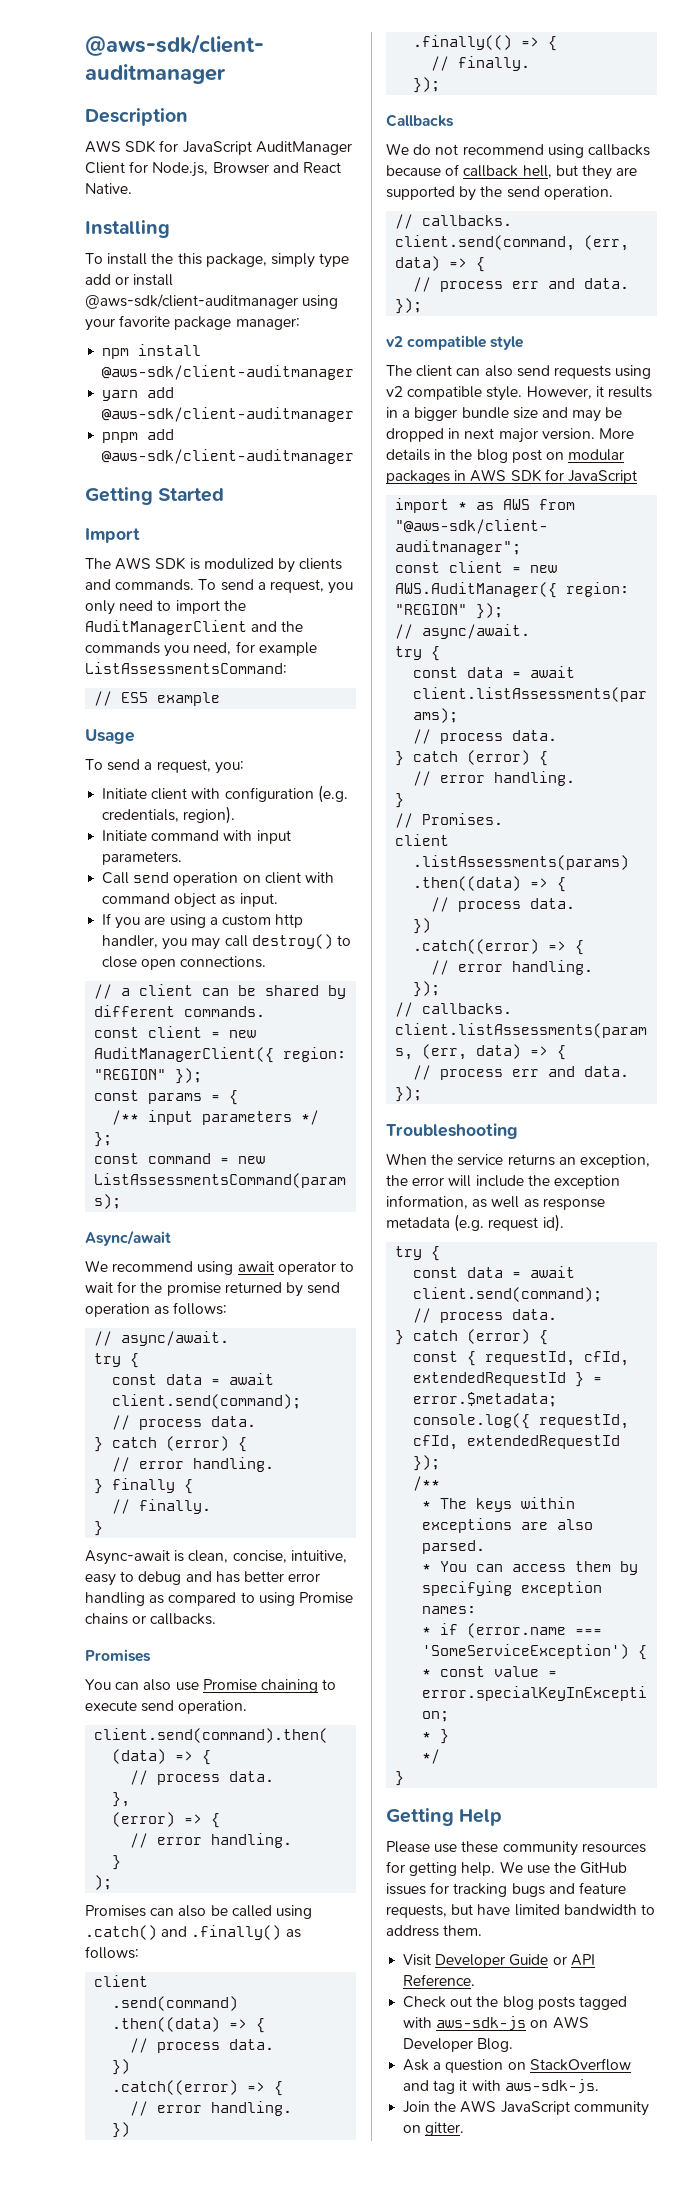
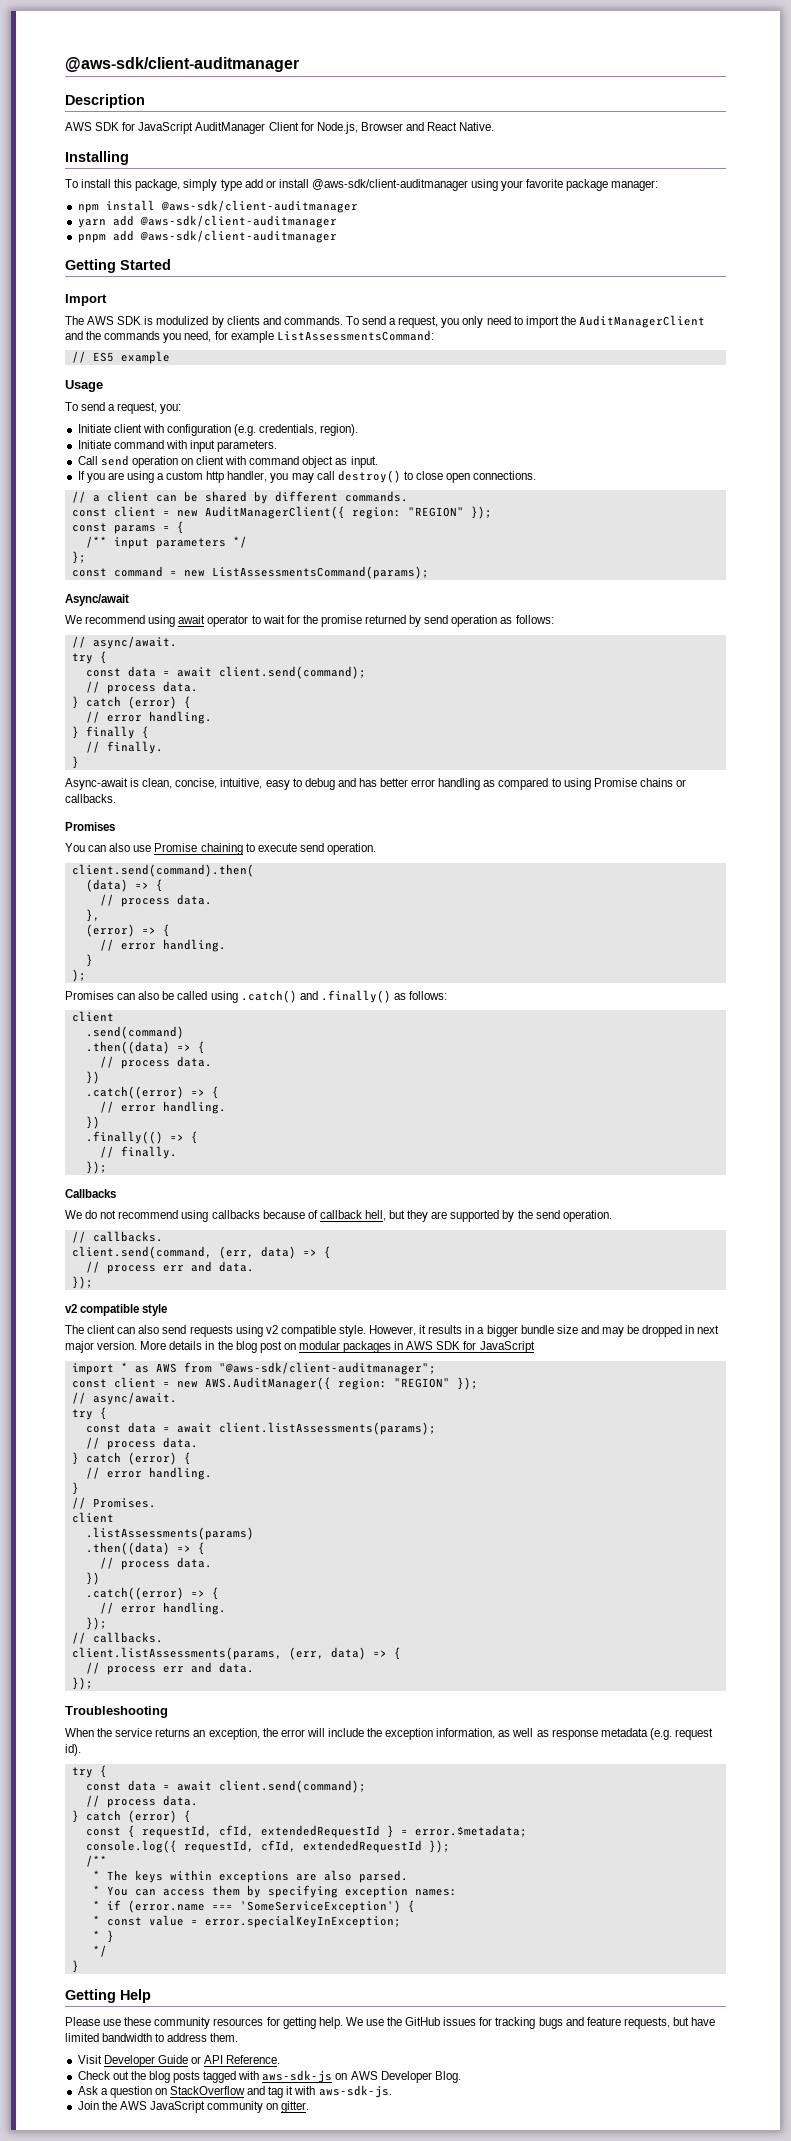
[151,253,174,264] the -> (112, 183) none

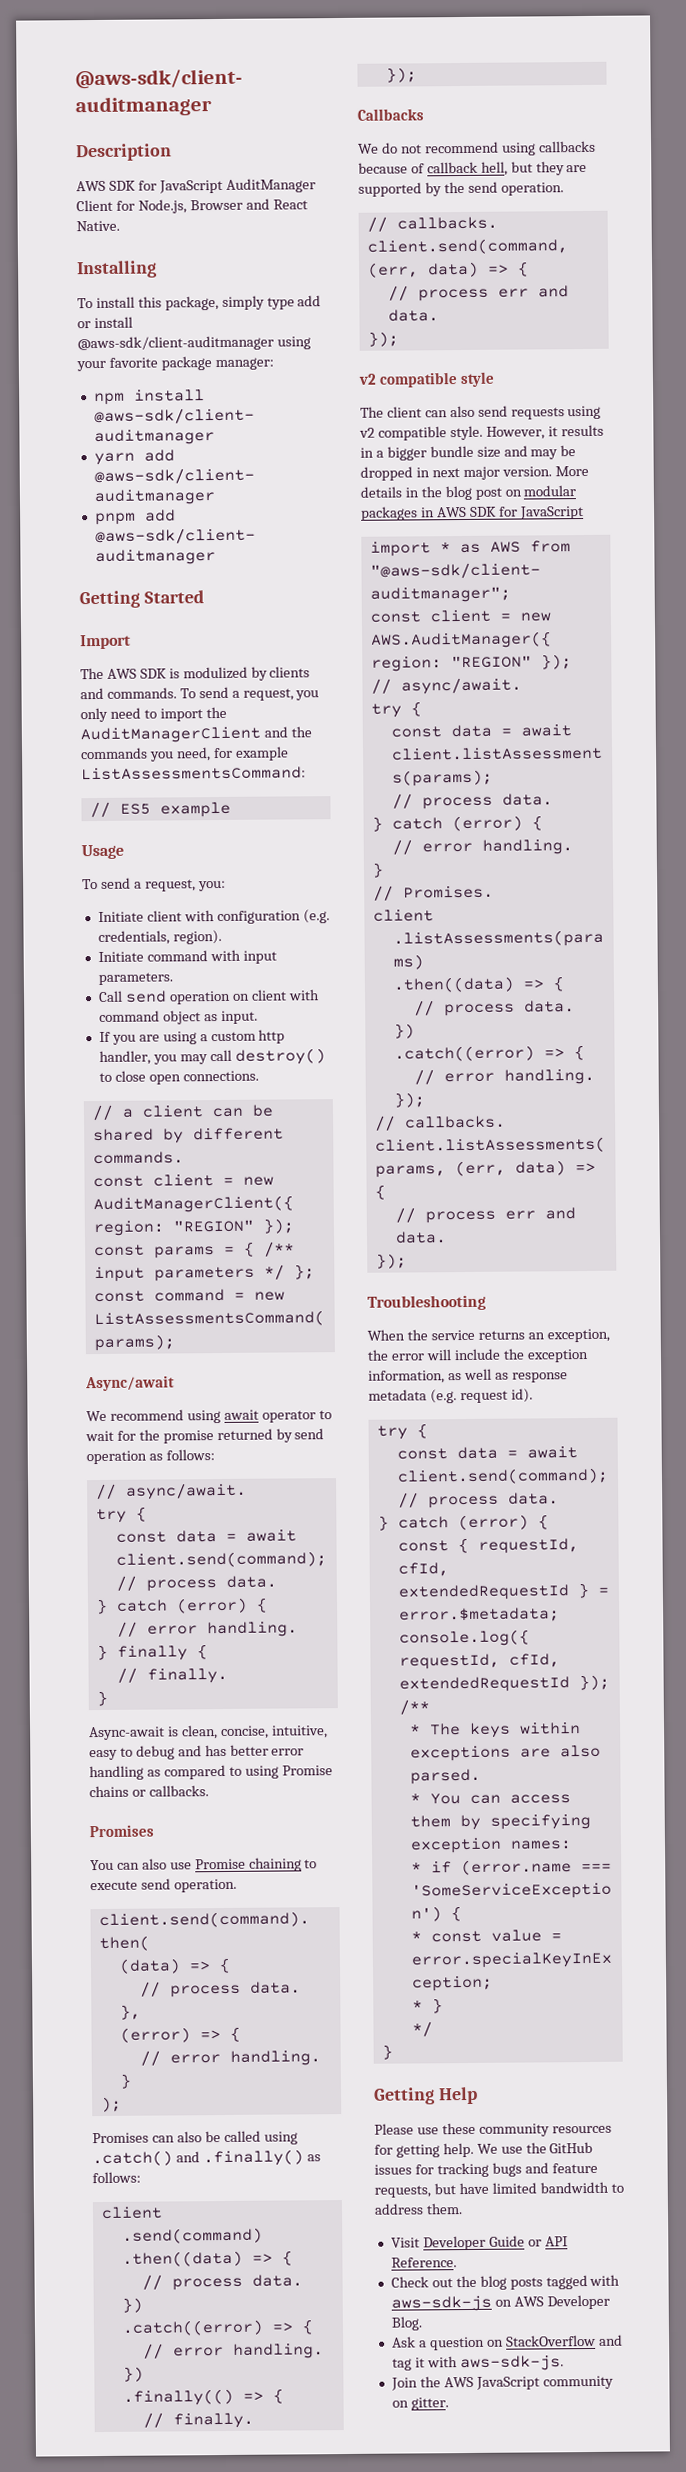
(184, 527) // -> (255, 1249) none
(247, 542) // -> (285, 1272) none

